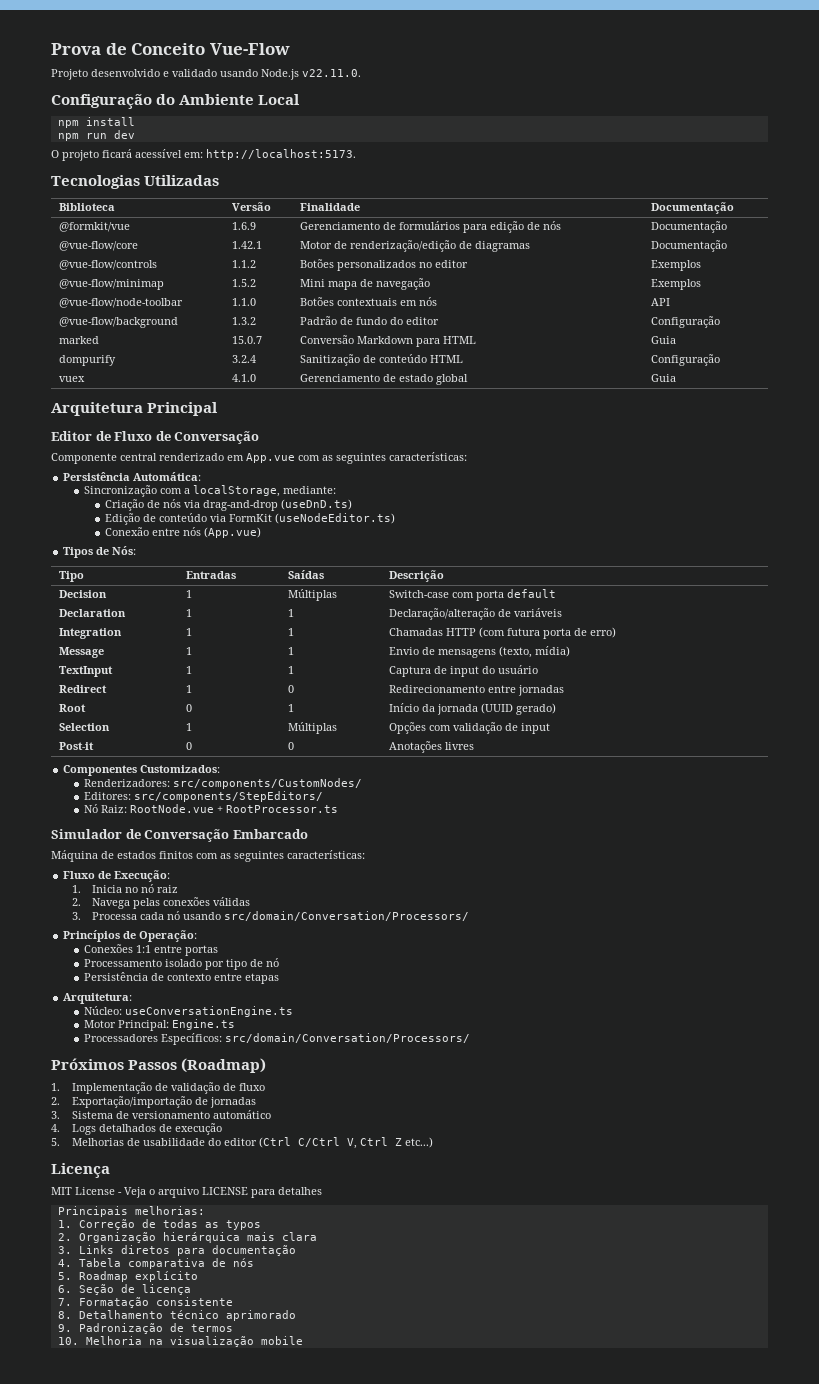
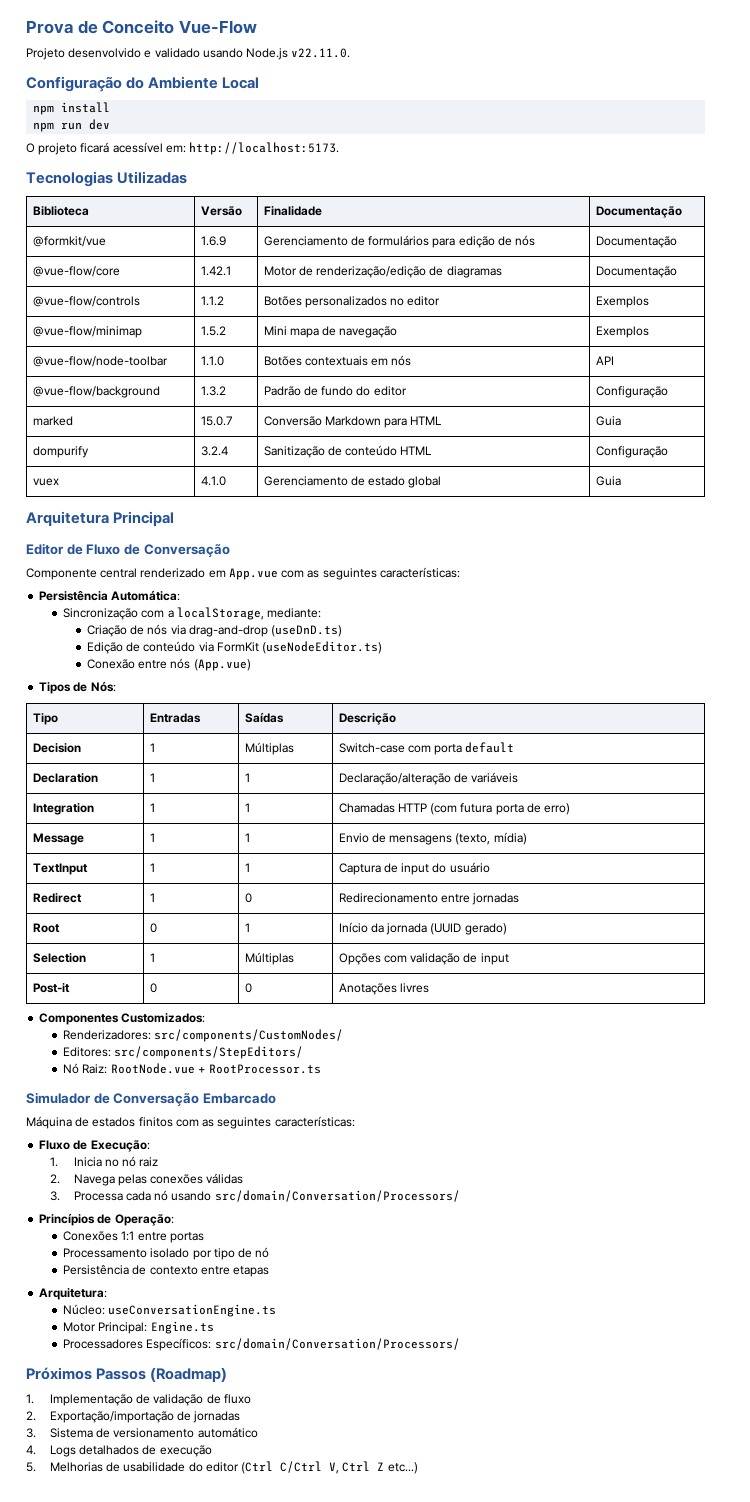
[51,1163,110,1178] [51,1187,322,1198] [57,1206,205,1217] [57,1219,261,1230] [57,1232,317,1243] [57,1245,296,1256] [57,1258,254,1269] [57,1271,198,1282] [57,1284,191,1295] [57,1297,233,1308] [57,1310,296,1321] [57,1323,233,1334] [57,1336,303,1347] // Licença // MIT License - Veja o arquivo LICENSE para detalhes // Principais melhorias: // 1. Correção de todas as typos // 2. Organização hierárquica mais clara // 3. Links diretos para documentação // 4. Tabela comparativa de nós // 5. Roadmap explícito // 6. Seção de licença // 7. Formatação consistente // 8. Detalhamento técnico aprimorado // 9. Padronização de termos // 10. Melhoria na visualização mobile -> (418, 1468) none

